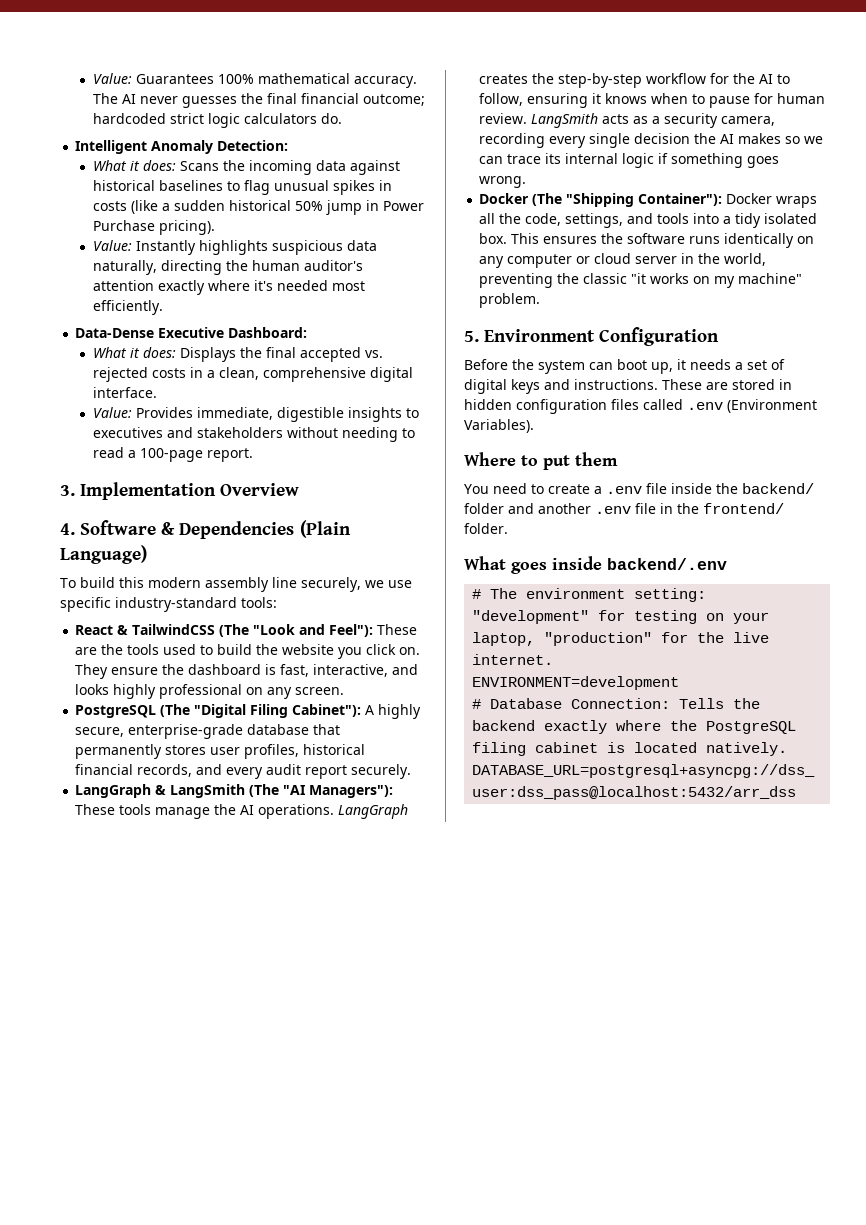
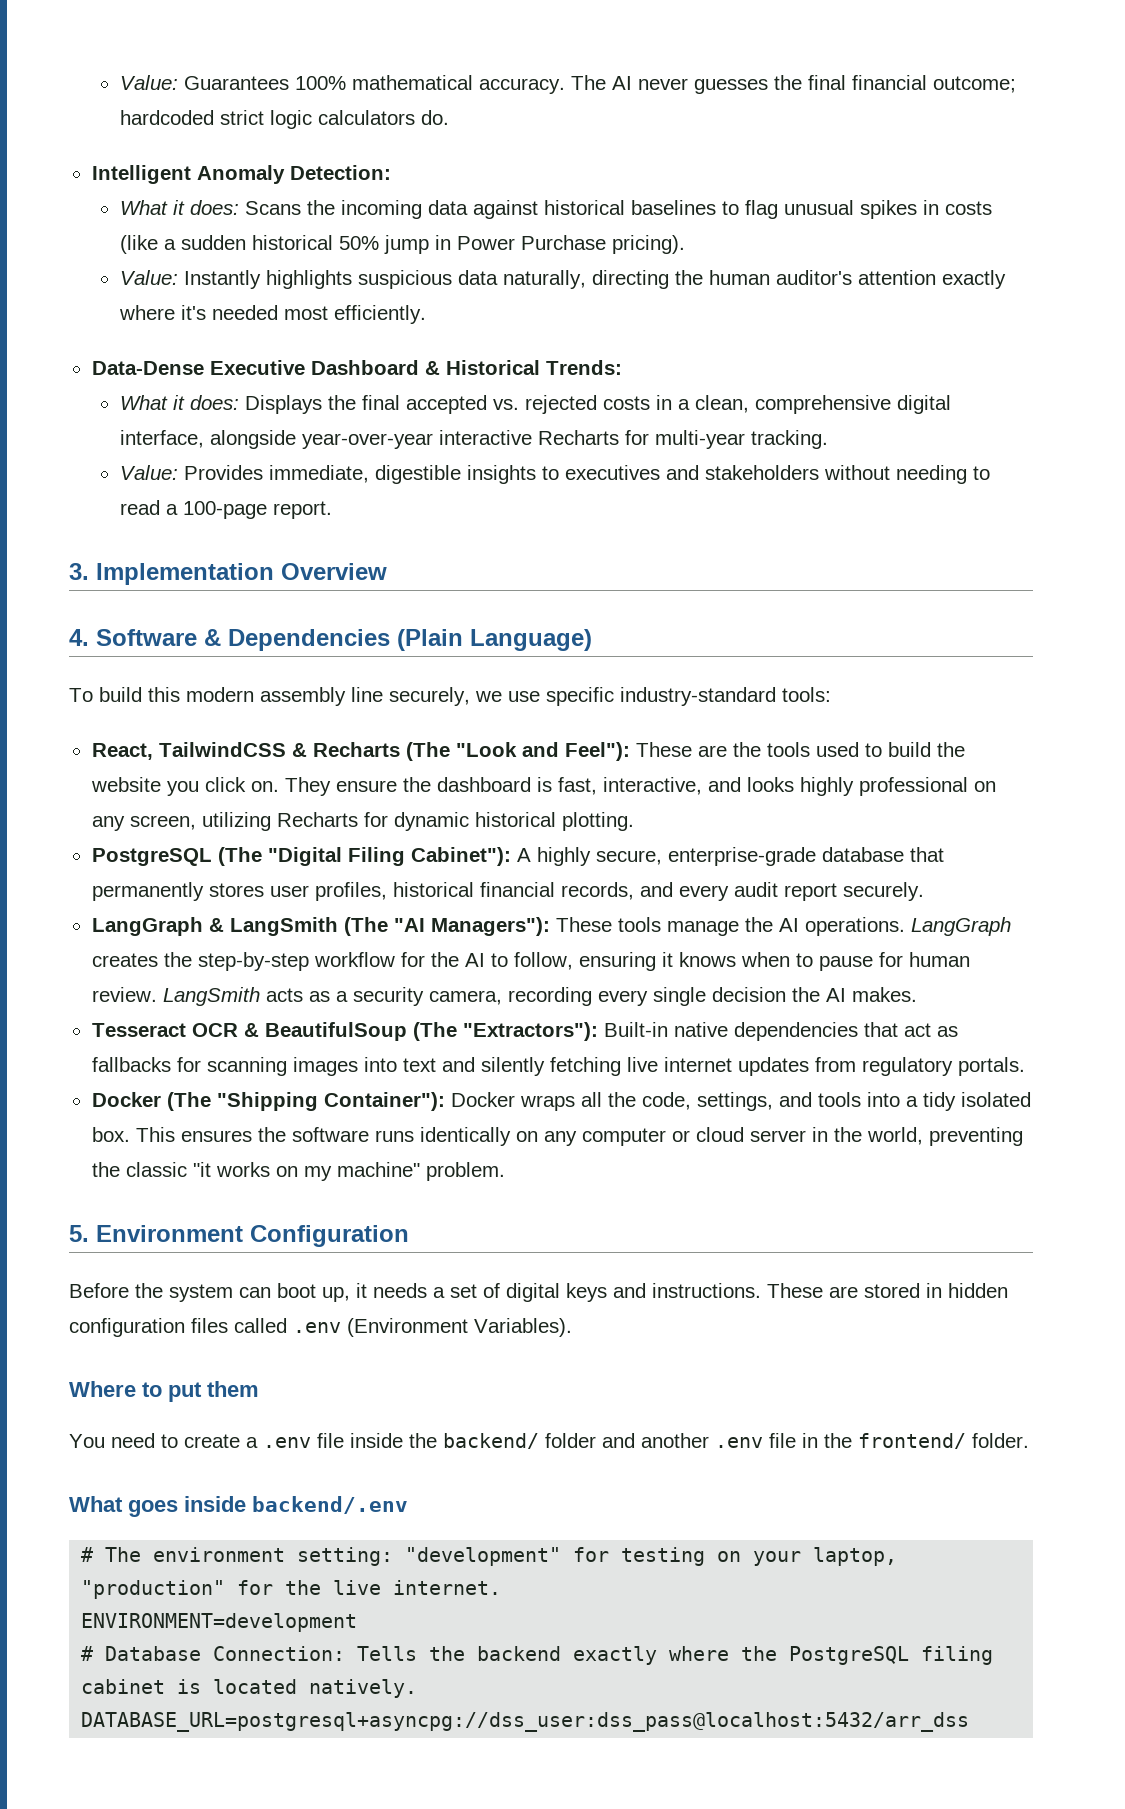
[228,327,308,338] Dashboard: -> [310,360,622,375] Dashboard & Historical Trends:
[93,387,158,398] interface. -> [119,430,828,449] interface, alongside year-over-year interactive Recharts for multi-year tracking.
[75,624,216,635] React & TailwindCSS -> [91,742,400,760] React, TailwindCSS & Recharts
[295,687,345,695] screen. -> [129,812,634,831] screen, utilizing Recharts for dynamic historical plotting.
[738,133,824,144] [479,153,780,168] [479,176,527,188] makes so we can trace its internal logic if something goes wrong. -> [851,987,917,1002] [91,1022,958,1041] [91,1057,1025,1076] makes. // Tesseract OCR & BeautifulSoup (The "Extractors"): Built-in native dependencies that act as fallbacks for scanning images into text and silently fetching live internet updates from regulatory portals.

